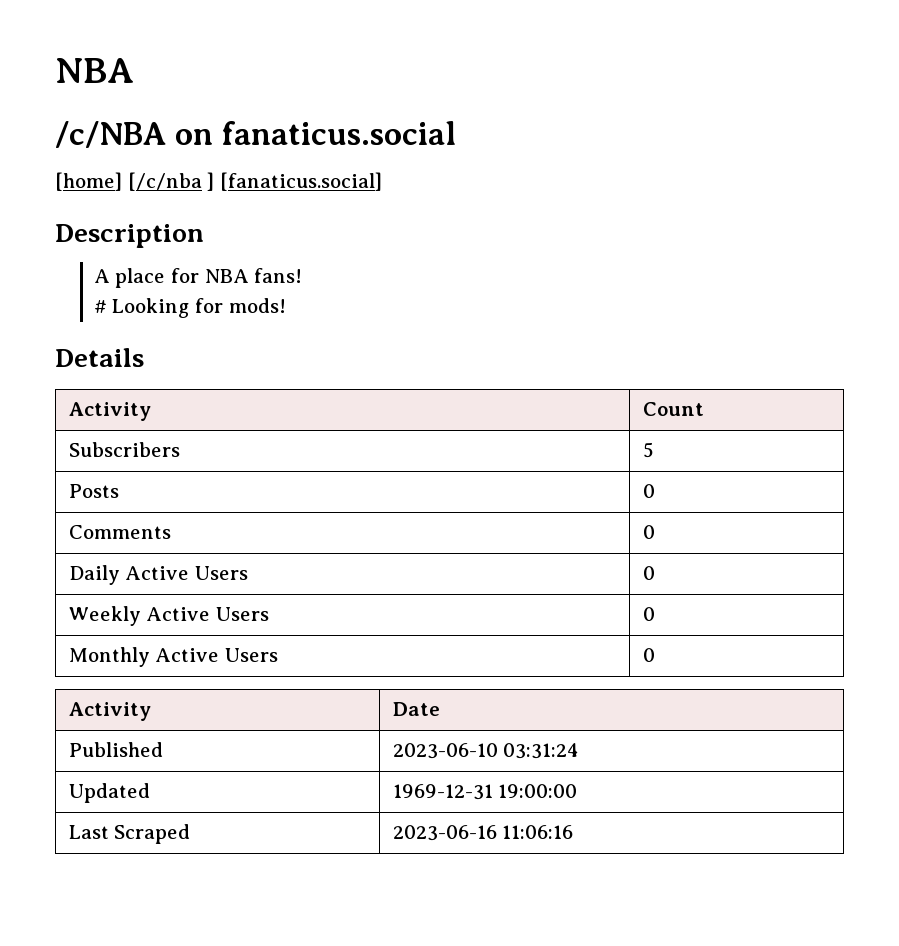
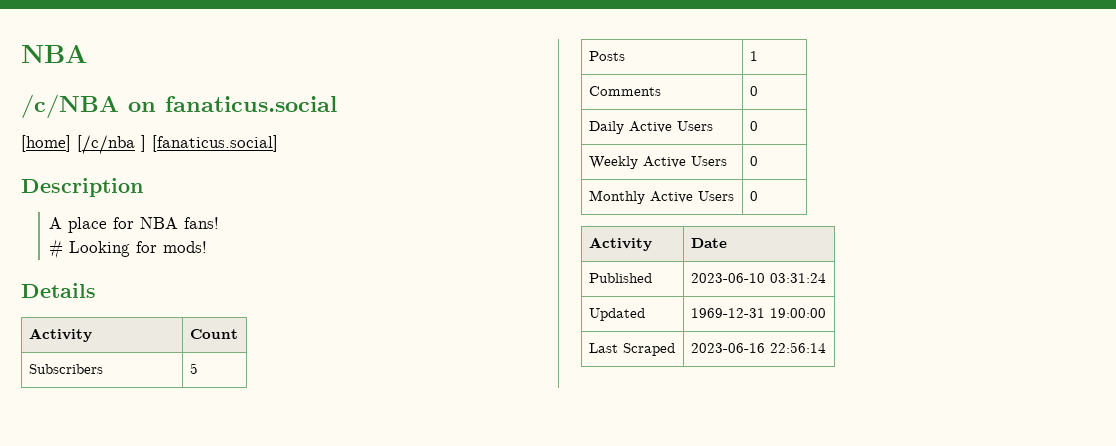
[642,484,655,498] 0 -> [749,51,758,61] 1
[502,825,574,839] 11:06:16 -> [769,342,826,353] 22:56:14

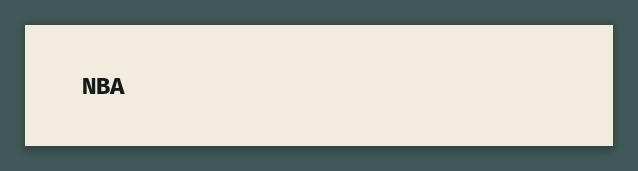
[21,45,88,63] [21,94,337,119] [21,135,278,154] [21,178,143,197] [49,217,220,233] [49,239,208,259] [21,283,96,298] [28,328,92,342] [189,329,238,339] [28,364,103,374] [189,363,198,374] [588,51,625,61] [749,51,758,61] [588,86,661,96] [749,86,758,96] [588,121,713,134] [749,121,758,131] [588,156,727,169] [749,156,758,166] [588,190,734,204] [749,191,758,201] [588,237,652,251] [690,238,727,248] [588,273,652,283] [690,273,826,283] [588,308,645,321] [690,308,826,318] [588,343,675,356] [690,342,826,353] NBA // /c/NBA on fanaticus.social // [home] [/c/nba ] [fanaticus.social] // Description // A place for NBA fans! // # Looking for mods! // Details // Activity | Count // Subscribers | 5 // Posts | 1 // Comments | 0 // Daily Active Users | 0 // Weekly Active Users | 0 // Monthly Active Users | 0 // Activity | Date // Published | 2023-06-10 03:31:24 // Updated | 1969-12-31 19:00:00 // Last Scraped | 2023-06-16 22:56:14 -> [82,78,125,94] NBA

